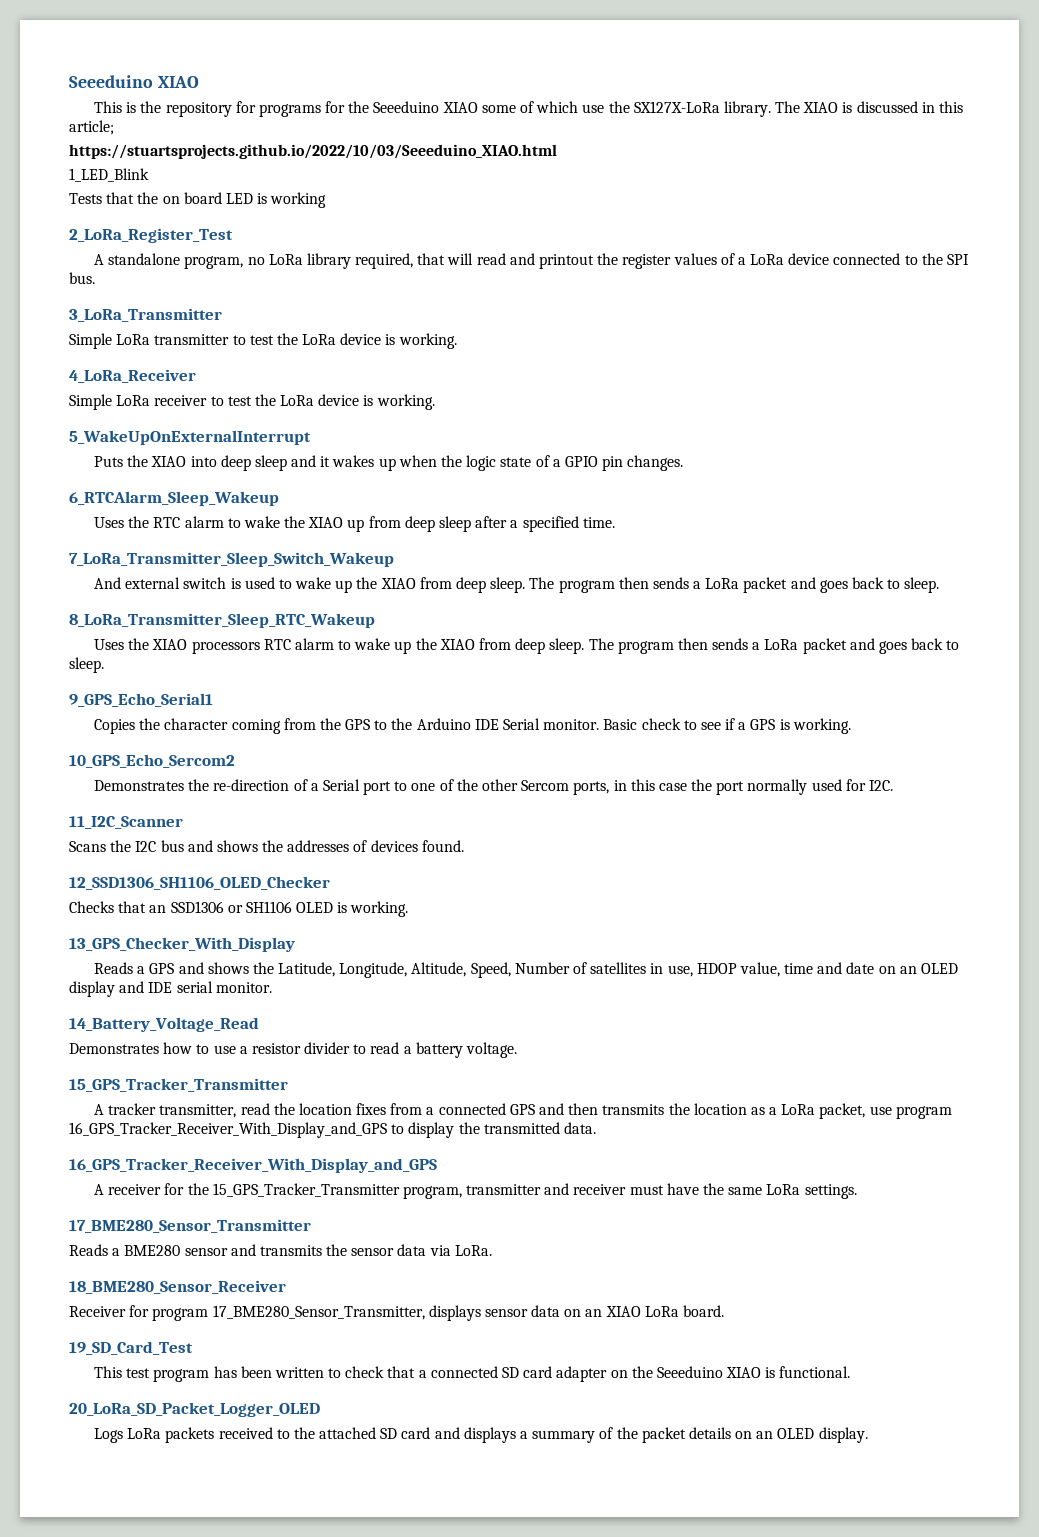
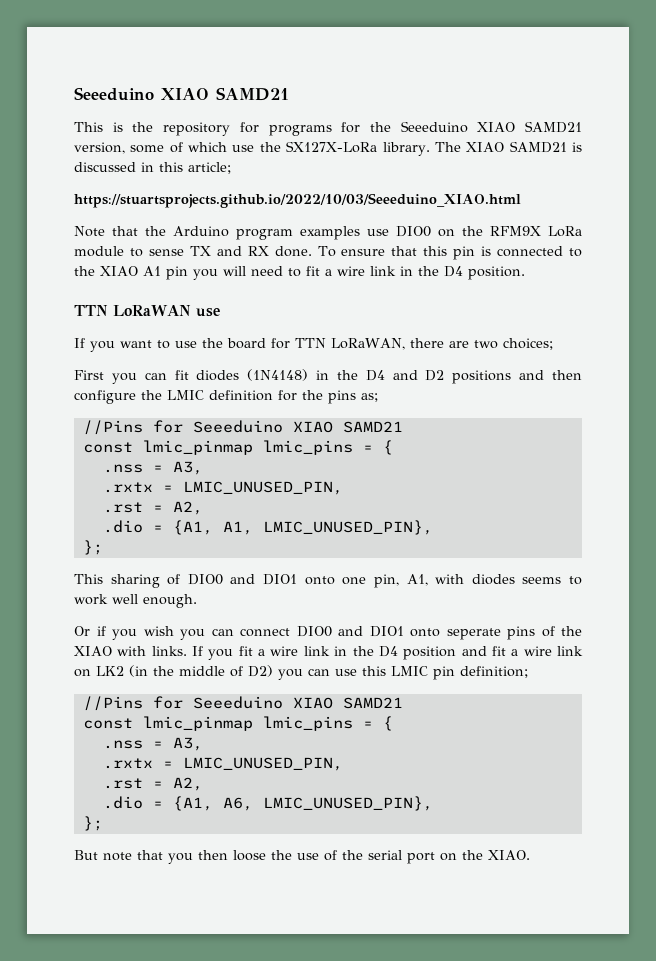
[69,75,199,88] Seeeduino XIAO -> [74,87,289,101] Seeeduino XIAO SAMD21
(478, 107) none -> [525,121,582,133] [74,142,125,154] SAMD21 version,
(839, 107) none -> [509,141,567,153] SAMD21
[69,168,149,182] [69,192,327,208] [69,228,233,243] [93,253,970,269] [69,272,95,284] [69,308,222,322] [69,333,457,349] [69,369,196,383] [69,394,435,410] [69,430,311,445] [93,455,684,471] [69,491,279,506] [93,516,615,532] [69,552,394,567] [93,577,940,593] [69,613,375,628] [93,638,960,654] [69,657,104,673] [69,693,213,707] [93,718,851,734] [69,754,235,768] [93,779,894,795] [69,816,183,829] [69,840,464,852] [69,876,330,890] [69,901,409,917] [69,937,295,952] [93,962,959,978] [69,981,272,997] [69,1017,259,1032] [69,1042,518,1058] [69,1078,288,1092] [93,1103,952,1119] [69,1122,596,1138] [69,1158,437,1173] [93,1183,857,1199] [69,1219,311,1233] [69,1244,492,1256] [69,1280,286,1294] [69,1305,725,1321] [69,1341,193,1355] [93,1366,851,1382] [69,1402,320,1417] [93,1427,868,1443] 1_LED_Blink // Tests that the on board LED is working // 2_LoRa_Register_Test // A standalone program, no LoRa library required, that will read and printout the register values of a LoRa device connected to the SPI bus. // 3_LoRa_Transmitter // Simple LoRa transmitter to test the LoRa device is working. // 4_LoRa_Receiver // Simple LoRa receiver to test the LoRa device is working. // 5_WakeUpOnExternalInterrupt // Puts the XIAO into deep sleep and it wakes up when the logic state of a GPIO pin changes. // 6_RTCAlarm_Sleep_Wakeup // Uses the RTC alarm to wake the XIAO up from deep sleep after a specified time. // 7_LoRa_Transmitter_Sleep_Switch_Wakeup // And external switch is used to wake up the XIAO from deep sleep. The program then sends a LoRa packet and goes back to sleep. // 8_LoRa_Transmitter_Sleep_RTC_Wakeup // Uses the XIAO processors RTC alarm to wake up the XIAO from deep sleep. The program then sends a LoRa packet and goes back to sleep. // 9_GPS_Echo_Serial1 // Copies the character coming from the GPS to the Arduino IDE Serial monitor. Basic check to see if a GPS is working. // 10_GPS_Echo_Sercom2 // Demonstrates the re-direction of a Serial port to one of the other Sercom ports, in this case the port normally used for I2C. // 11_I2C_Scanner // Scans the I2C bus and shows the addresses of devices found. // 12_SSD1306_SH1106_OLED_Checker // Checks that an SSD1306 or SH1106 OLED is working. // 13_GPS_Checker_With_Display // Reads a GPS and shows the Latitude, Longitude, Altitude, Speed, Number of satellites in use, HDOP value, time and date on an OLED display and IDE serial monitor. // 14_Battery_Voltage_Read // Demonstrates how to use a resistor divider to read a battery voltage. // 15_GPS_Tracker_Transmitter // A tracker transmitter, read the location fixes from a connected GPS and then transmits the location as a LoRa packet, use program 16_GPS_Tracker_Receiver_With_Display_and_GPS to display the transmitted data. // 16_GPS_Tracker_Receiver_With_Display_and_GPS // A receiver for the 15_GPS_Tracker_Transmitter program, transmitter and receiver must have the same LoRa settings. // 17_BME280_Sensor_Transmitter // Reads a BME280 sensor and transmits the sensor data via LoRa. // 18_BME280_Sensor_Receiver // Receiver for program 17_BME280_Sensor_Transmitter, displays sensor data on an XIAO LoRa board. // 19_SD_Card_Test // This test program has been written to check that a connected SD card adapter on the Seeeduino XIAO is functional. // 20_LoRa_SD_Packet_Logger_OLED // Logs LoRa packets received to the attached SD card and displays a summary of the packet details on an OLED display. -> [74,226,582,240] [74,246,582,260] [74,266,525,280] [74,305,220,317] [74,338,553,352] [74,369,583,384] [74,390,378,404] [82,420,403,435] [82,440,393,455] [102,461,203,475] [102,481,343,495] [102,501,203,515] [102,520,433,535] [82,540,103,555] [74,574,583,588] [74,594,197,608] [74,626,582,640] [74,646,584,660] [74,665,528,680] [82,696,403,711] [82,716,393,731] [102,737,203,751] [102,757,343,771] [102,777,203,791] [102,796,433,811] [82,816,103,831] [74,850,530,864] Note that the Arduino program examples use DIO0 on the RFM9X LoRa module to sense TX and RX done. To ensure that this pin is connected to the XIAO A1 pin you will need to fit a wire link in the D4 position. // TTN LoRaWAN use // If you want to use the board for TTN LoRaWAN, there are two choices; // First you can fit diodes (1N4148) in the D4 and D2 positions and then configure the LMIC definition for the pins as; // //Pins for Seeeduino XIAO SAMD21 // const lmic_pinmap lmic_pins = { // .nss = A3, // .rxtx = LMIC_UNUSED_PIN, // .rst = A2, // .dio = {A1, A1, LMIC_UNUSED_PIN}, // }; // This sharing of DIO0 and DIO1 onto one pin, A1, with diodes seems to work well enough. // Or if you wish you can connect DIO0 and DIO1 onto seperate pins of the XIAO with links. If you fit a wire link in the D4 position and fit a wire link on LK2 (in the middle of D2) you can use this LMIC pin definition; // //Pins for Seeeduino XIAO SAMD21 // const lmic_pinmap lmic_pins = { // .nss = A3, // .rxtx = LMIC_UNUSED_PIN, // .rst = A2, // .dio = {A1, A6, LMIC_UNUSED_PIN}, // }; // But note that you then loose the use of the serial port on the XIAO.

